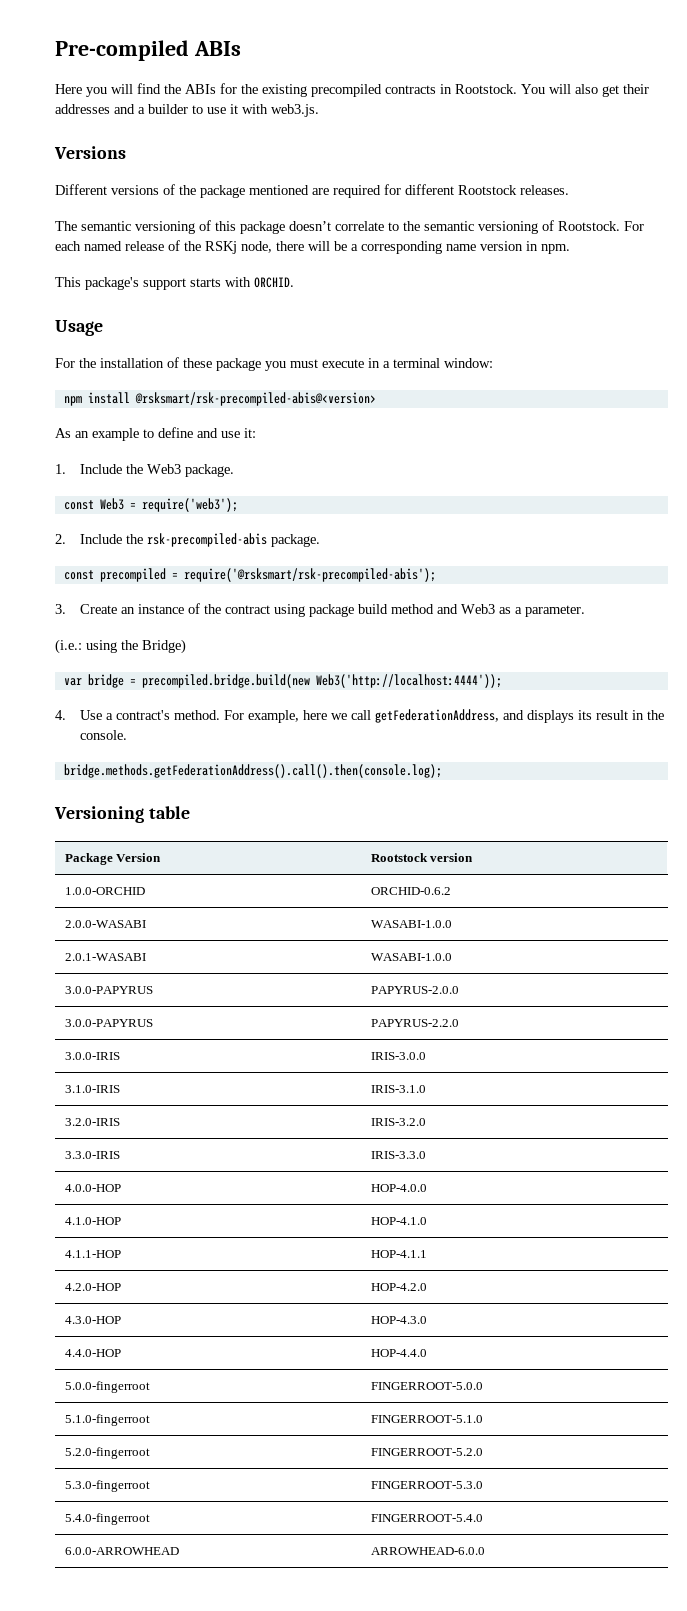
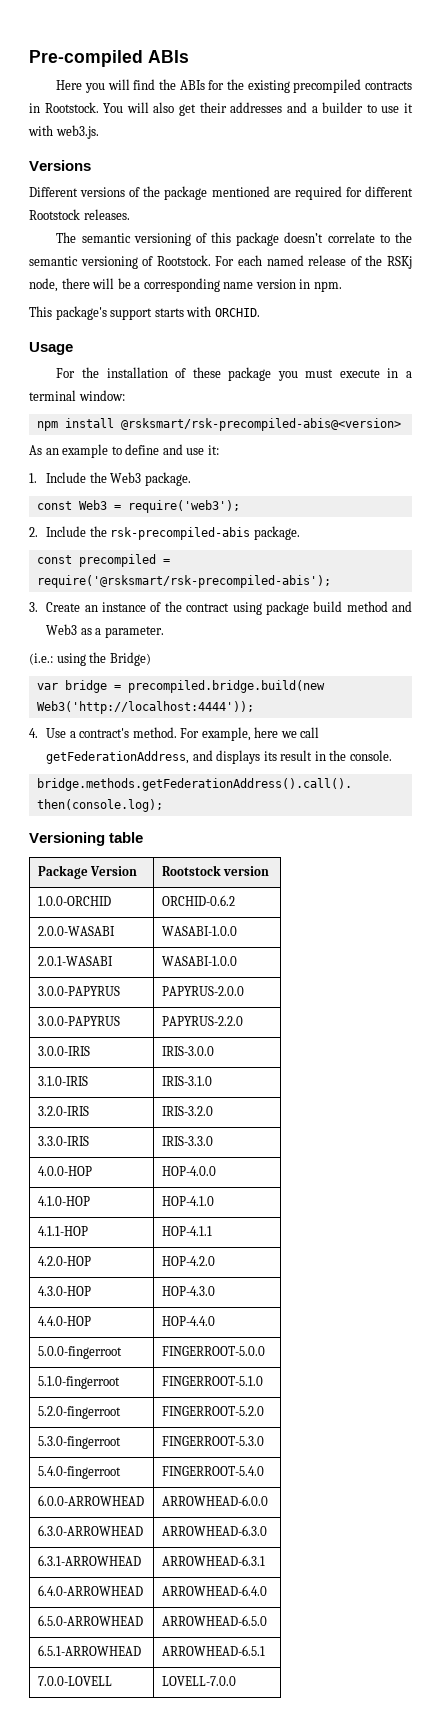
(485, 1551) none -> [37,1525,143,1536] [161,1525,267,1536] [37,1555,141,1566] [161,1555,265,1566] [37,1585,143,1596] [161,1585,267,1596] [37,1615,143,1626] [161,1615,267,1626] [37,1645,141,1656] [161,1645,265,1656] [37,1676,112,1686] [161,1676,236,1686] // 6.3.0-ARROWHEAD | ARROWHEAD-6.3.0 // 6.3.1-ARROWHEAD | ARROWHEAD-6.3.1 // 6.4.0-ARROWHEAD | ARROWHEAD-6.4.0 // 6.5.0-ARROWHEAD | ARROWHEAD-6.5.0 // 6.5.1-ARROWHEAD | ARROWHEAD-6.5.1 // 7.0.0-LOVELL | LOVELL-7.0.0

